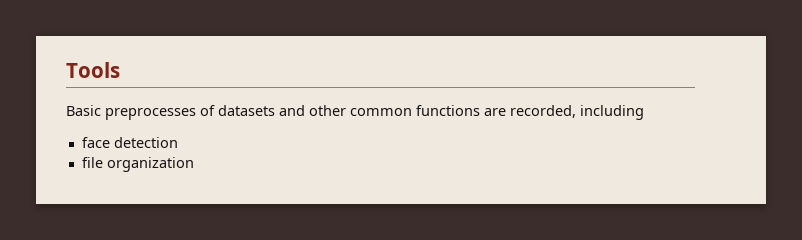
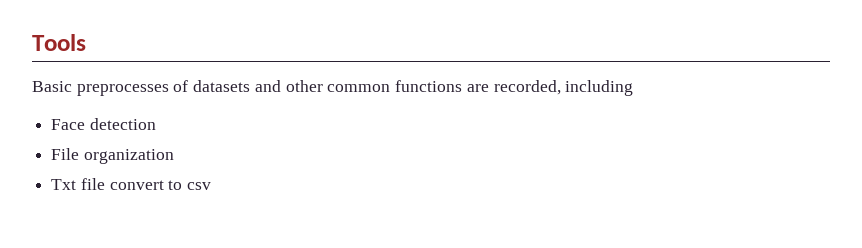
[81,137,110,148] face -> [51,119,86,130] Face
[81,157,194,172] file organization -> [51,148,174,164] [51,178,212,190] File organization // Txt file convert to csv

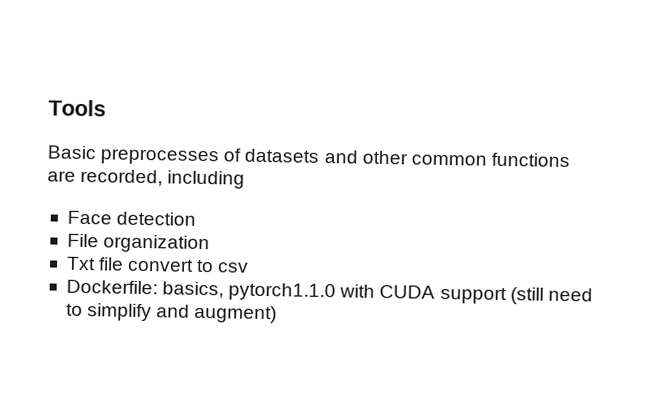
(212, 186) none -> [65,279,593,305] [65,303,278,324] // Dockerfile: basics, pytorch1.1.0 with CUDA support (still need to simplify and augment)

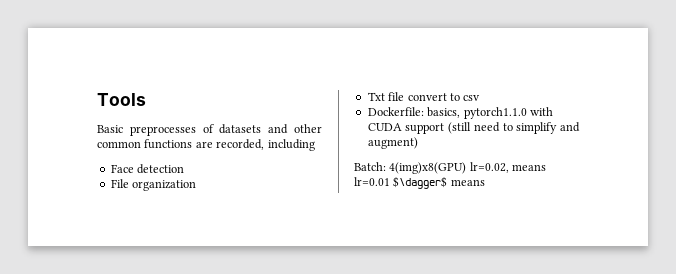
(278, 314) none -> [354,162,547,174] [354,176,485,189] // Batch: 4(img)x8(GPU) lr=0.02, means lr=0.01 $\dagger$ means

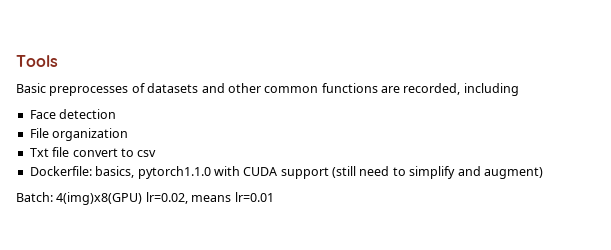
[393,176,485,189] $\dagger$ means -> (274, 197) none

